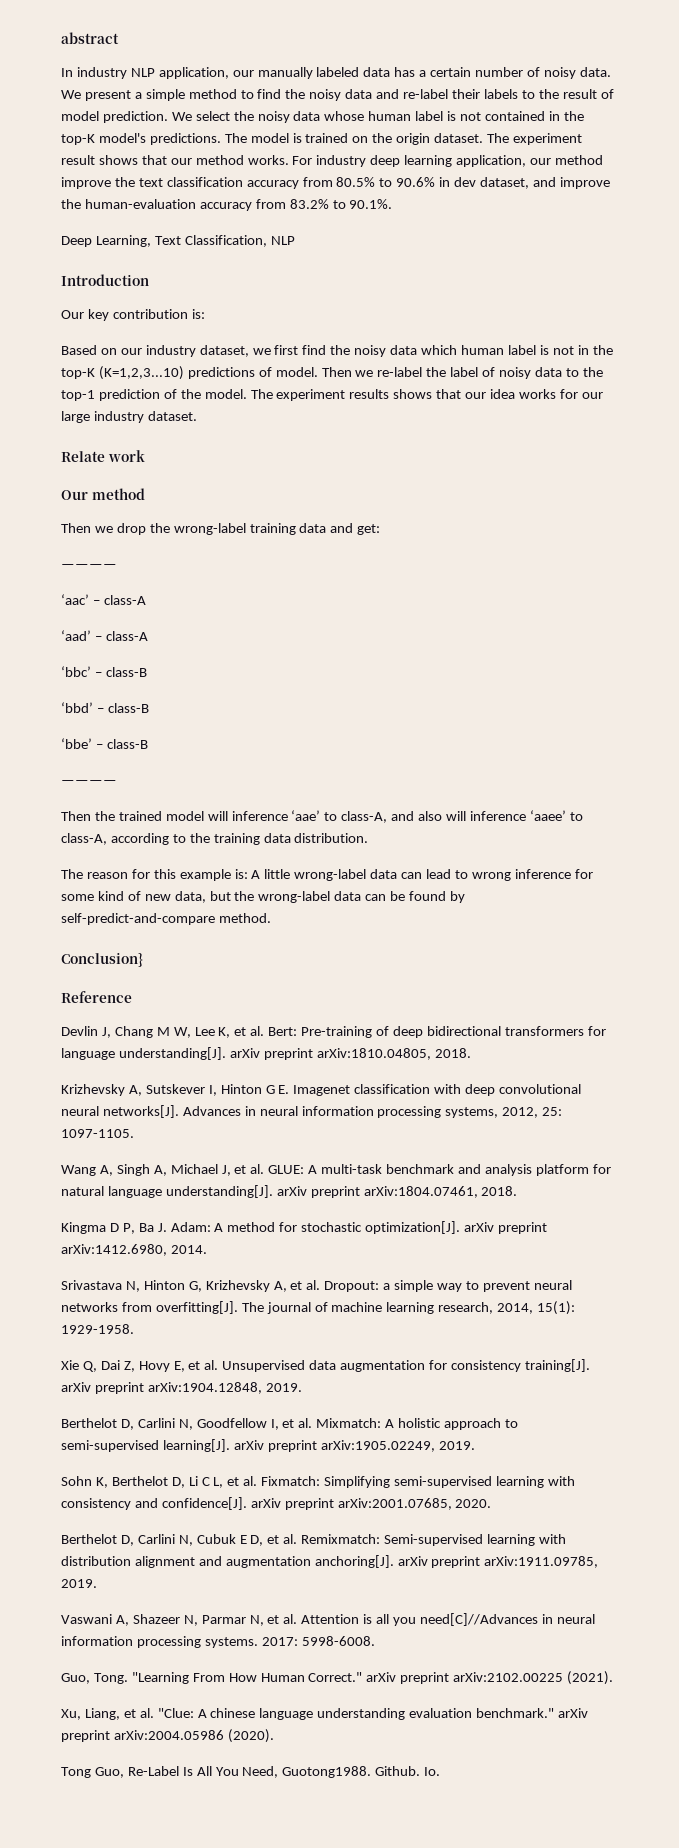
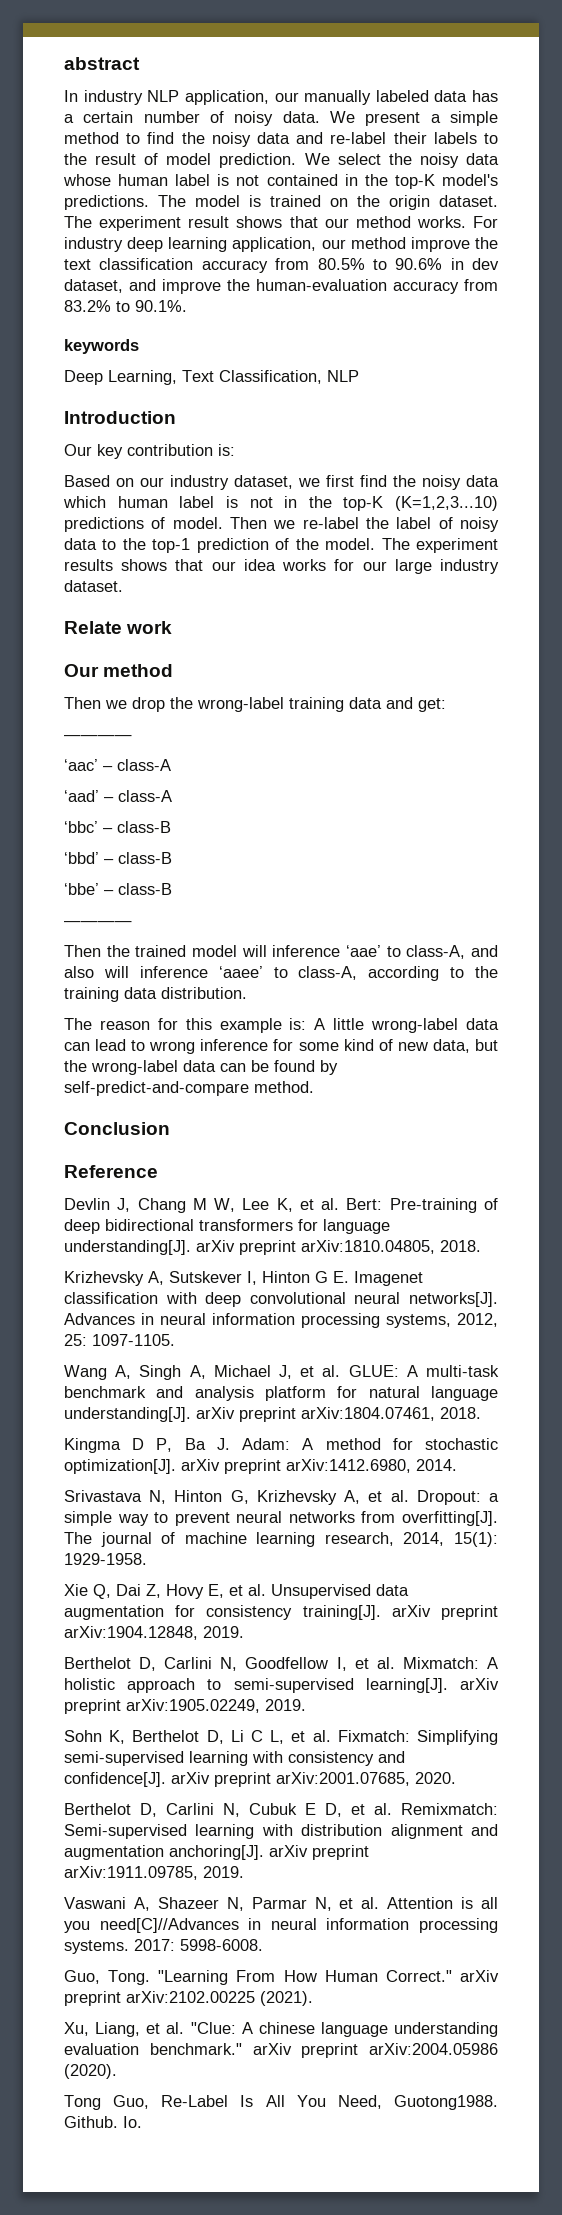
(393, 204) none -> [64,339,139,354] // keywords
[61,953,143,967] Conclusion} -> [64,1122,170,1135] Conclusion

